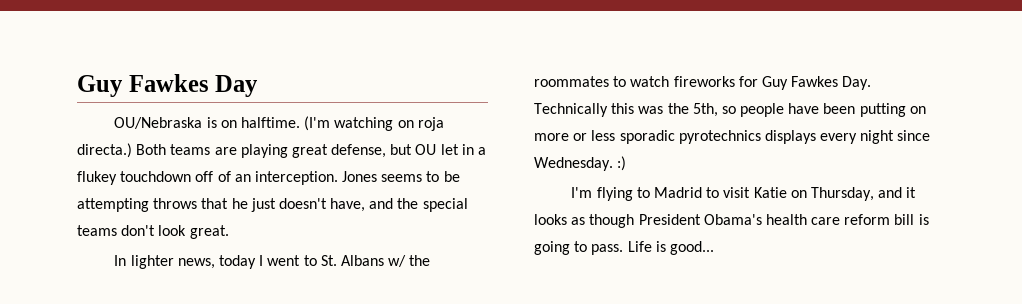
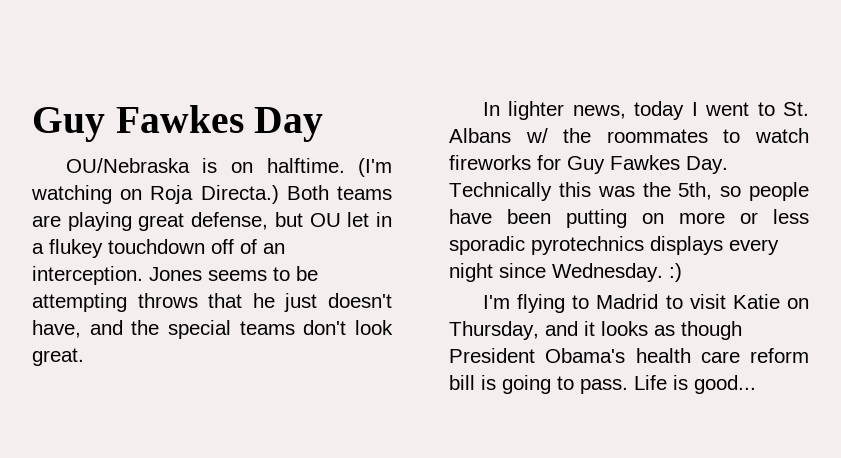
[417,117,444,131] [77,143,132,158] roja directa.) -> [150,185,279,204] Roja Directa.)

